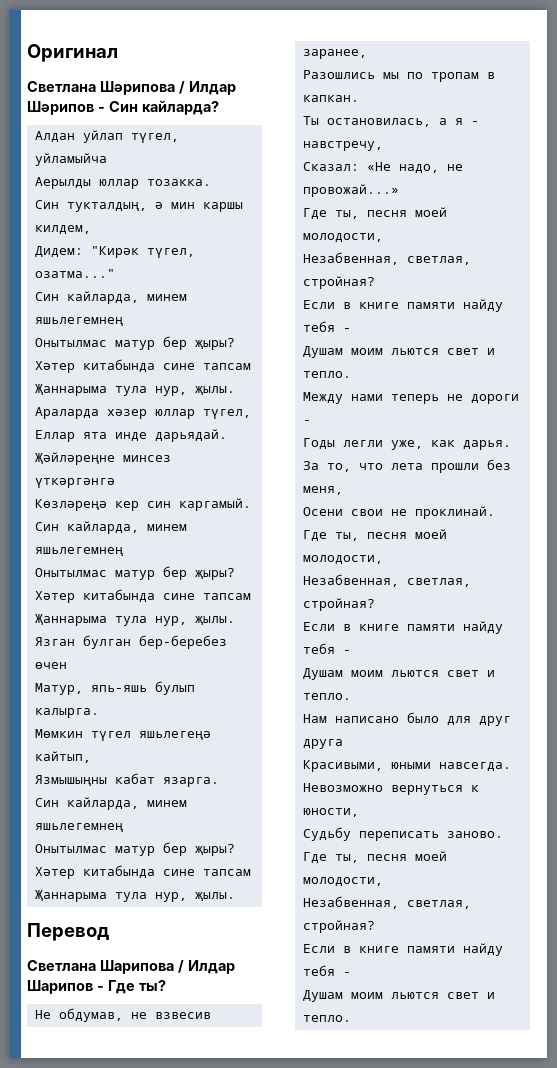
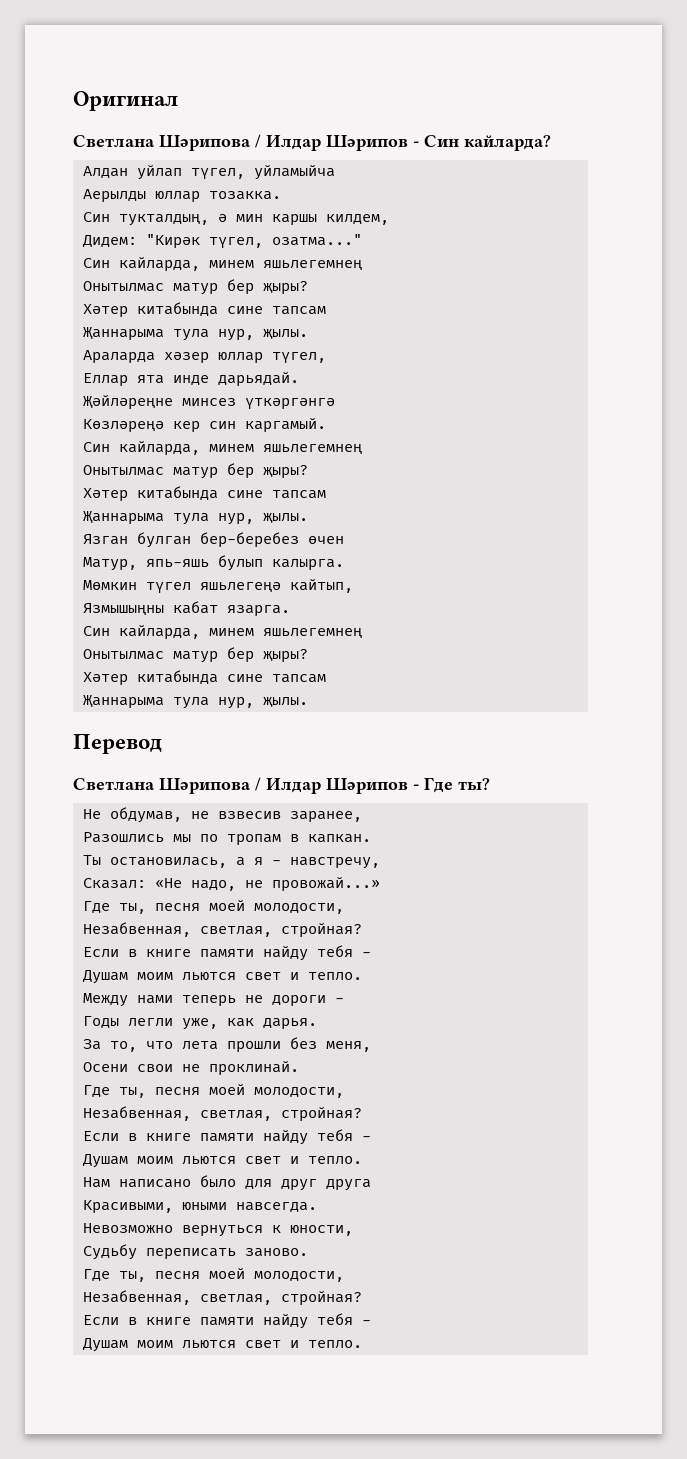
[99,960,235,974] [27,980,93,994] Шарипова / Илдар Шарипов -> [159,777,408,794] Шәрипова / Илдар Шәрипов

